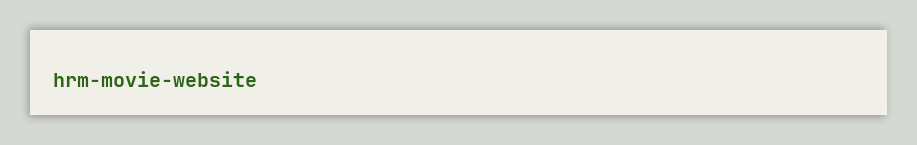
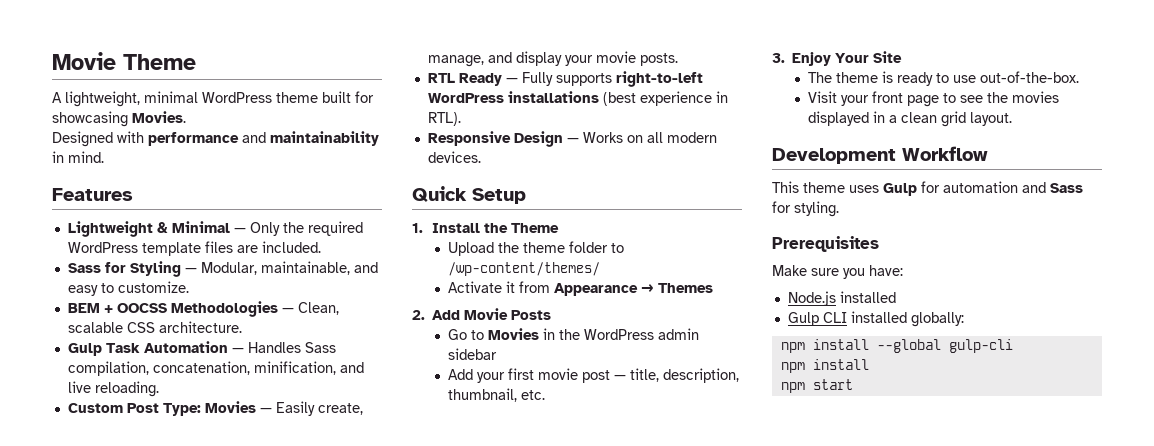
[53,71,257,87] hrm-movie-website -> [52,52,196,70] [52,91,374,107] [52,111,186,127] [52,131,379,147] [52,151,104,163] [52,188,133,201] [67,221,363,237] [67,241,321,256] [67,261,378,277] [67,281,189,296] [67,301,339,317] [67,321,242,333] [67,341,336,356] [67,361,364,376] [67,381,159,397] [67,401,363,416] [427,51,678,67] [427,71,703,87] [427,91,728,106] [427,112,461,126] [427,131,717,147] [427,151,481,163] [412,186,526,204] [412,223,559,233] [447,241,624,256] [447,262,600,276] [447,281,713,296] [412,308,552,320] [447,328,699,340] [447,348,497,360] [447,368,739,383] [447,388,545,402] [772,51,903,66] [807,71,1079,86] [807,91,1059,107] [807,111,1012,127] [772,146,988,164] [772,181,1083,196] [772,201,839,217] [772,236,879,252] [772,265,903,279] [787,291,896,306] [787,311,964,327] [780,339,1013,353] [780,359,869,373] [780,379,853,393] Movie Theme // A lightweight, minimal WordPress theme built for showcasing Movies. // Designed with performance and maintainability in mind. // Features // Lightweight & Minimal — Only the required WordPress template files are included. // Sass for Styling — Modular, maintainable, and easy to customize. // BEM + OOCSS Methodologies — Clean, scalable CSS architecture. // Gulp Task Automation — Handles Sass compilation, concatenation, minification, and live reloading. // Custom Post Type: Movies — Easily create, manage, and display your movie posts. // RTL Ready — Fully supports right-to-left WordPress installations (best experience in RTL). // Responsive Design — Works on all modern devices. // Quick Setup // 1. Install the Theme // Upload the theme folder to /wp-content/themes/ // Activate it from Appearance → Themes // 2. Add Movie Posts // Go to Movies in the WordPress admin sidebar // Add your first movie post — title, description, thumbnail, etc. // 3. Enjoy Your Site // The theme is ready to use out-of-the-box. // Visit your front page to see the movies displayed in a clean grid layout. // Development Workflow // This theme uses Gulp for automation and Sass for styling. // Prerequisites // Make sure you have: // Node.js installed // Gulp CLI installed globally: // npm install --global gulp-cli // npm install // npm start

